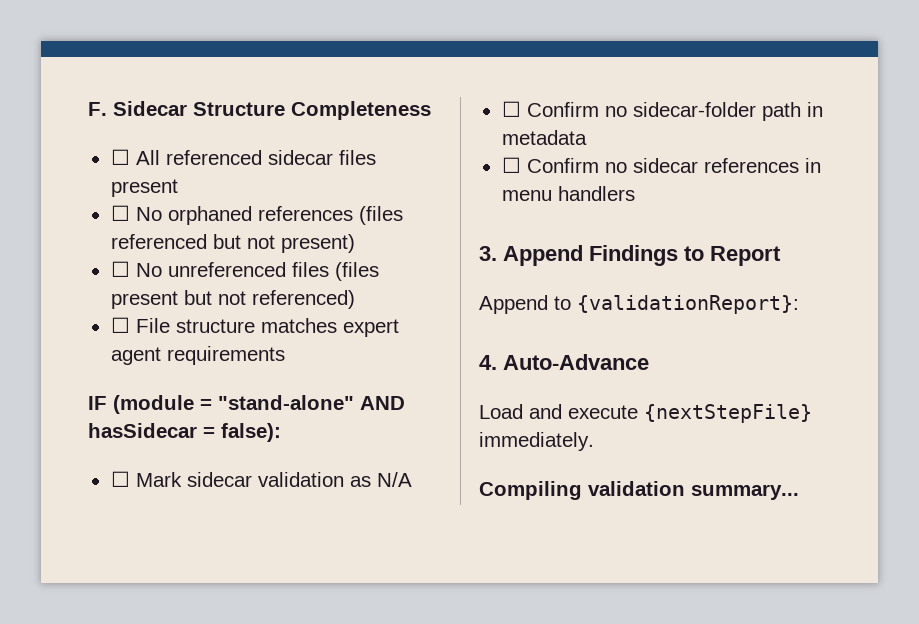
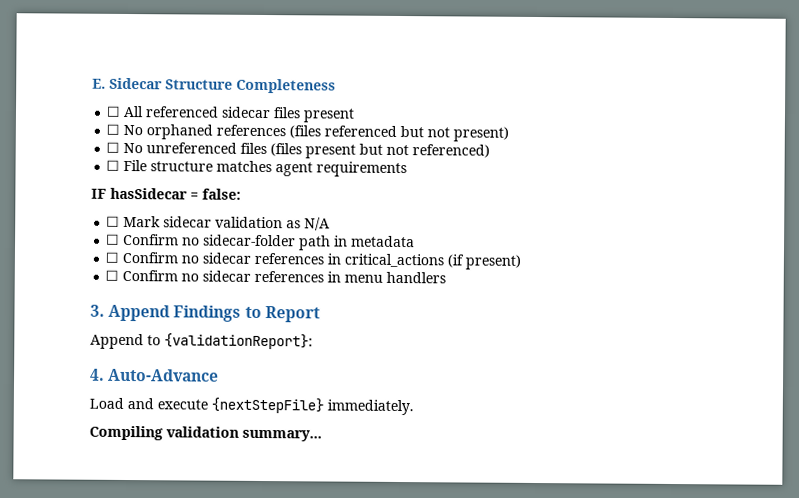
[88,102,107,116] F. -> [92,78,106,89] E.
[342,319,399,337] expert -> (273, 166) none
[113,395,405,414] (module = "stand-alone" AND -> (107, 193) none
[221,423,281,442] false): -> [202,188,241,200] false:
(587, 137) none -> [105,251,522,270] // ☐ Confirm no sidecar references in critical_actions (if present)

